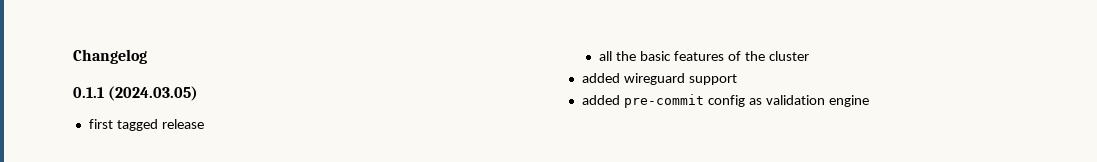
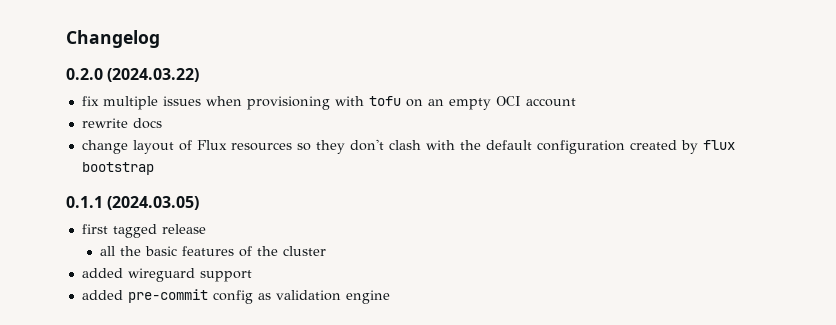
(147, 56) none -> [66,68,200,82] [81,96,576,110] [81,118,162,129] [81,139,735,154] [81,162,154,175] // 0.2.0 (2024.03.22) // fix multiple issues when provisioning with tofu on an empty OCI account // rewrite docs // change layout of Flux resources so they don't clash with the default configuration created by flux bootstrap

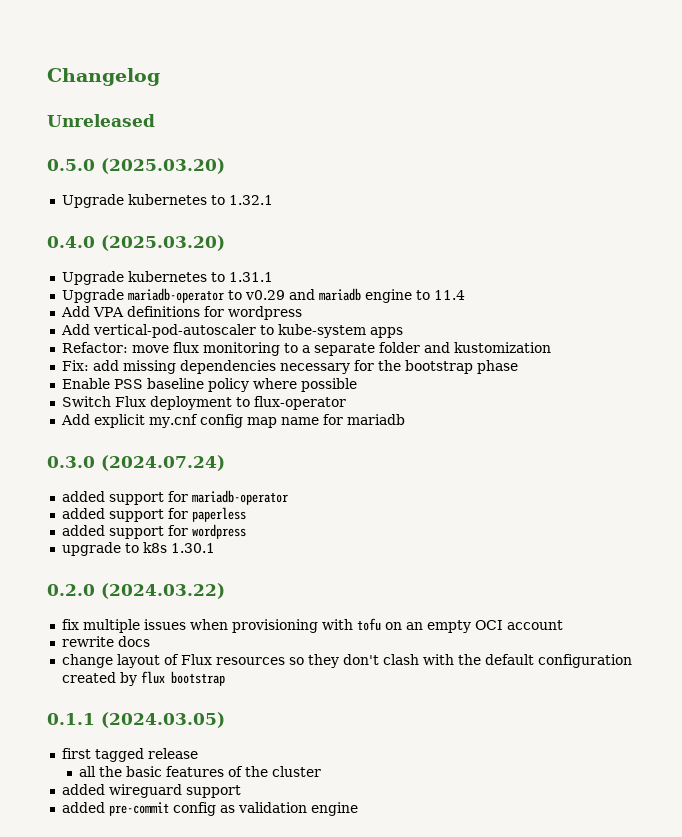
(160, 39) none -> [47,114,155,127] [47,158,225,174] [61,194,273,208] [47,235,225,251] [61,271,273,285] [61,288,465,303] [60,306,302,320] [60,324,403,338] [61,342,551,356] [61,360,518,374] [61,378,357,392] [61,396,346,410] [60,414,405,428] [47,455,225,471] [61,490,288,505] [61,507,246,522] [61,524,246,539] [61,542,215,556] // Unreleased // 0.5.0 (2025.03.20) // Upgrade kubernetes to 1.32.1 // 0.4.0 (2025.03.20) // Upgrade kubernetes to 1.31.1 // Upgrade mariadb-operator to v0.29 and mariadb engine to 11.4 // Add VPA definitions for wordpress // Add vertical-pod-autoscaler to kube-system apps // Refactor: move flux monitoring to a separate folder and kustomization // Fix: add missing dependencies necessary for the bootstrap phase // Enable PSS baseline policy where possible // Switch Flux deployment to flux-operator // Add explicit my.cnf config map name for mariadb // 0.3.0 (2024.07.24) // added support for mariadb-operator // added support for paperless // added support for wordpress // upgrade to k8s 1.30.1

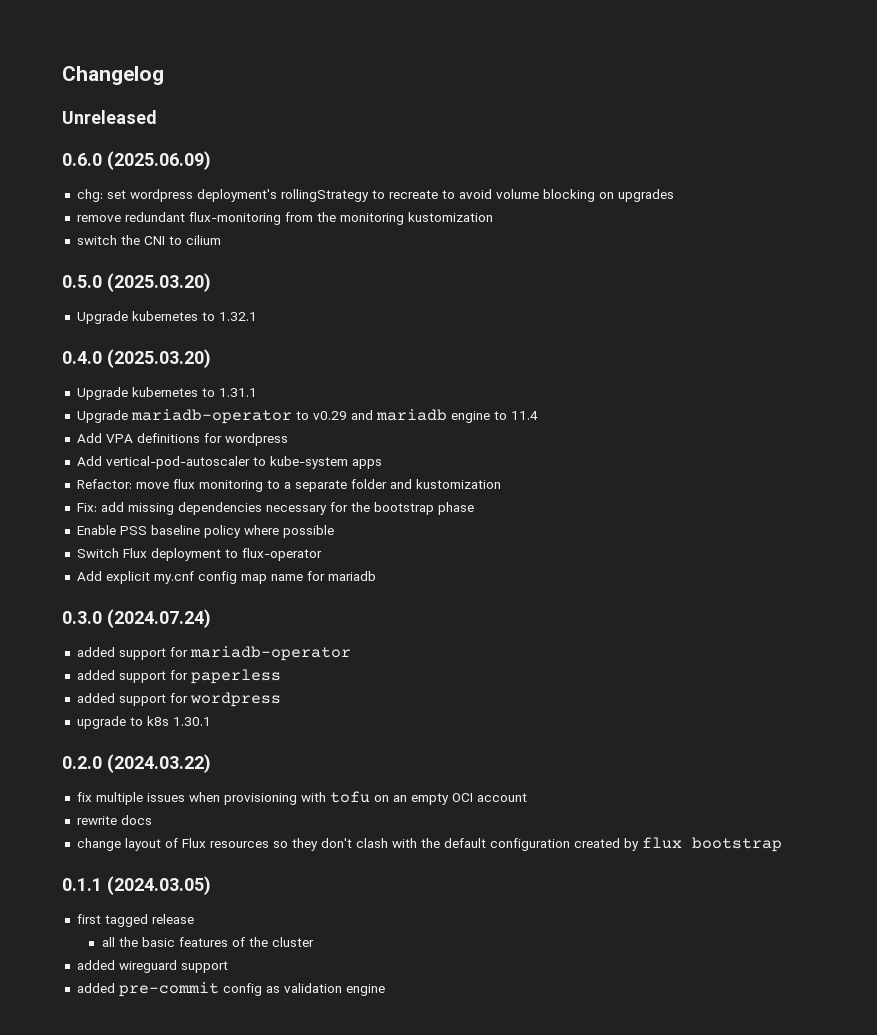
(155, 120) none -> [62,151,211,170] [76,189,674,202] [76,212,493,225] [76,235,221,245] // 0.6.0 (2025.06.09) // chg: set wordpress deployment's rollingStrategy to recreate to avoid volume blocking on upgrades // remove redundant flux-monitoring from the monitoring kustomization // switch the CNI to cilium

